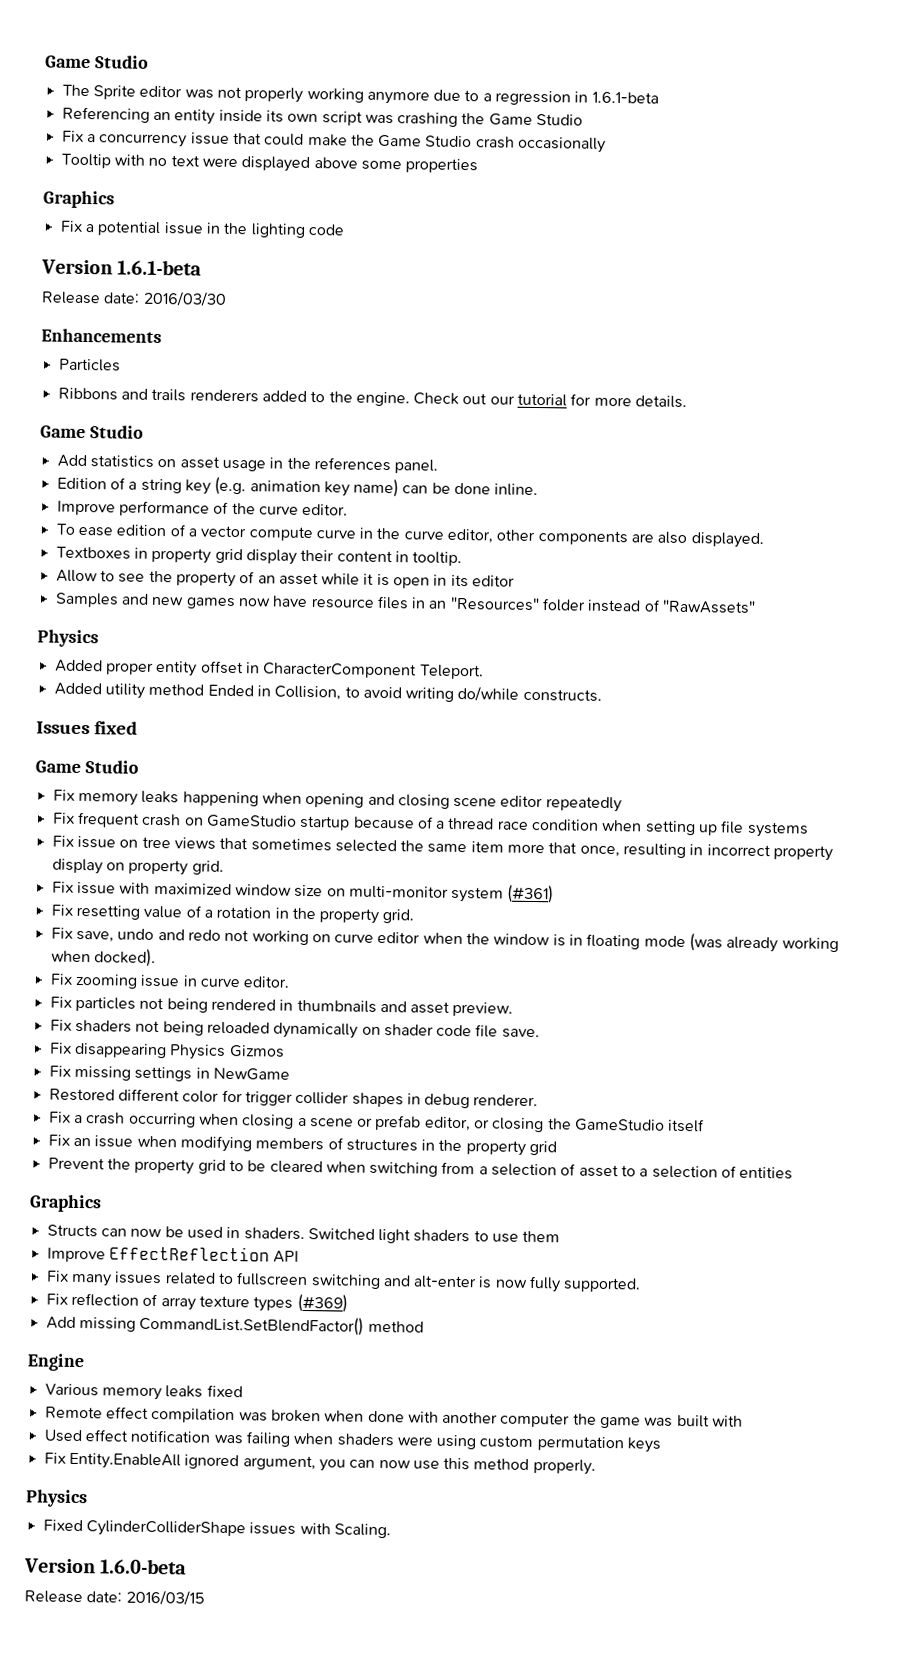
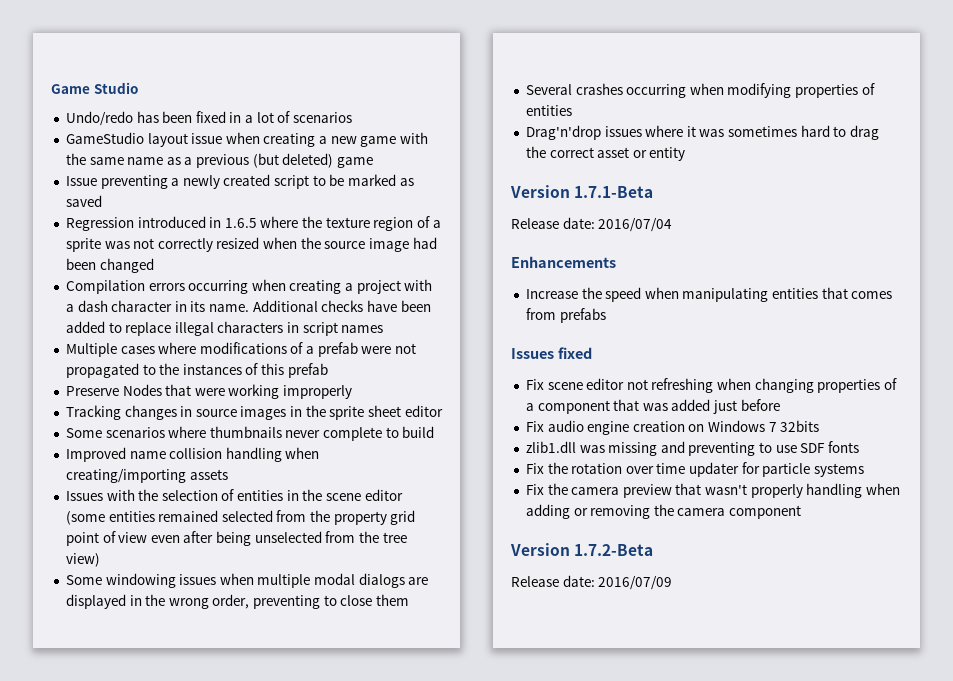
[45,55,149,69] [61,84,659,106] [61,106,584,127] [61,130,607,153] [60,153,479,174] [43,190,115,209] [59,220,345,238] [41,259,203,276] [41,290,227,307] Game Studio // The Sprite editor was not properly working anymore due to a regression in 1.6.1-beta // Referencing an entity inside its own script was crashing the Game Studio // Fix a concurrency issue that could make the Game Studio crash occasionally // Tooltip with no text were displayed above some properties // Graphics // Fix a potential issue in the lighting code // Version 1.6.1-beta // Release date: 2016/03/30 -> [51,82,138,94] [65,111,353,126] [65,132,429,147] [65,153,374,168] [65,174,414,189] [65,195,102,207] [65,216,441,231] [65,237,437,252] [65,258,154,273] [65,279,433,294] [65,300,431,312] [65,321,384,336] [65,342,417,357] [65,363,328,378] [65,384,353,399] [65,405,443,420] [65,426,435,441] [65,447,320,462] [65,469,228,483] [65,489,403,501] [65,510,416,525] [65,531,407,546] [65,553,100,567] [65,573,429,588] [65,594,410,609] [525,83,875,98] [525,105,572,116] [525,125,880,140] [525,146,686,161] [510,185,654,198] [511,217,673,232] Game Studio // Undo/redo has been fixed in a lot of scenarios // GameStudio layout issue when creating a new game with the same name as a previous (but deleted) game // Issue preventing a newly created script to be marked as saved // Regression introduced in 1.6.5 where the texture region of a sprite was not correctly resized when the source image had been changed // Compilation errors occurring when creating a project with a dash character in its name. Additional checks have been added to replace illegal characters in script names // Multiple cases where modifications of a prefab were not propagated to the instances of this prefab // Preserve Nodes that were working improperly // Tracking changes in source images in the sprite sheet editor // Some scenarios where thumbnails never complete to build // Improved name collision handling when creating/importing assets // Issues with the selection of entities in the scene editor (some entities remained selected from the property grid point of view even after being unselected from the tree view) // Some windowing issues when multiple modal dialogs are displayed in the wrong order, preventing to close them // Several crashes occurring when modifying properties of entities // Drag'n'drop issues where it was sometimes hard to drag the correct asset or entity // Version 1.7.1-Beta // Release date: 2016/07/04
[58,358,121,372] [57,387,688,409] [40,425,144,439] [56,454,439,474] [56,476,539,498] [56,500,349,517] [55,523,764,549] [55,546,463,567] [55,569,516,589] [54,592,757,614] [37,629,99,648] [54,659,484,680] [53,682,602,702] [36,721,138,735] [35,760,139,774] [52,789,622,813] [52,811,809,838] [51,835,834,861] [51,858,224,876] [51,881,555,904] [50,904,415,924] [50,927,839,953] [50,948,156,968] [49,973,291,989] [49,996,514,1017] [49,1019,540,1039] [48,1042,285,1060] [48,1065,290,1082] [48,1088,539,1109] [48,1111,706,1133] [47,1134,558,1156] [47,1157,794,1180] [29,1194,102,1213] [46,1224,561,1244] [46,1245,300,1263] [45,1270,642,1293] [45,1292,348,1313] [45,1314,424,1336] [27,1353,85,1372] [44,1383,243,1401] [44,1406,744,1429] [43,1429,662,1453] [43,1452,596,1475] [25,1489,88,1508] [42,1519,391,1539] [24,1558,188,1575] [24,1589,205,1606] Particles // Ribbons and trails renderers added to the engine. Check out our tutorial for more details. // Game Studio // Add statistics on asset usage in the references panel. // Edition of a string key (e.g. animation key name) can be done inline. // Improve performance of the curve editor. // To ease edition of a vector compute curve in the curve editor, other components are also displayed. // Textboxes in property grid display their content in tooltip. // Allow to see the property of an asset while it is open in its editor // Samples and new games now have resource files in an "Resources" folder instead of "RawAssets" // Physics // Added proper entity offset in CharacterComponent Teleport. // Added utility method Ended in Collision, to avoid writing do/while constructs. // Issues fixed // Game Studio // Fix memory leaks happening when opening and closing scene editor repeatedly // Fix frequent crash on GameStudio startup because of a thread race condition when setting up file systems // Fix issue on tree views that sometimes selected the same item more that once, resulting in incorrect property display on property grid. // Fix issue with maximized window size on multi-monitor system (#361) // Fix resetting value of a rotation in the property grid. // Fix save, undo and redo not working on curve editor when the window is in floating mode (was already working when docked). // Fix zooming issue in curve editor. // Fix particles not being rendered in thumbnails and asset preview. // Fix shaders not being reloaded dynamically on shader code file save. // Fix disappearing Physics Gizmos // Fix missing settings in NewGame // Restored different color for trigger collider shapes in debug renderer. // Fix a crash occurring when closing a scene or prefab editor, or closing the GameStudio itself // Fix an issue when modifying members of structures in the property grid // Prevent the property grid to be cleared when switching from a selection of asset to a selection of entities // Graphics // Structs can now be used in shaders. Switched light shaders to use them // Improve EffectReflection API // Fix many issues related to fullscreen switching and alt-enter is now fully supported. // Fix reflection of array texture types (#369) // Add missing CommandList.SetBlendFactor() method // Engine // Various memory leaks fixed // Remote effect compilation was broken when done with another computer the game was built with // Used effect notification was failing when shaders were using custom permutation keys // Fix Entity.EnableAll ignored argument, you can now use this method properly. // Physics // Fixed CylinderColliderShape issues with Scaling. // Version 1.6.0-beta // Release date: 2016/03/15 -> [525,287,893,302] [525,308,606,323] [511,347,592,359] [525,378,898,393] [525,399,780,414] [525,420,820,435] [525,441,860,456] [525,462,865,477] [525,483,901,498] [525,504,802,519] [510,543,654,556] [511,575,673,590] Increase the speed when manipulating entities that comes from prefabs // Issues fixed // Fix scene editor not refreshing when changing properties of a component that was added just before // Fix audio engine creation on Windows 7 32bits // zlib1.dll was missing and preventing to use SDF fonts // Fix the rotation over time updater for particle systems // Fix the camera preview that wasn't properly handling when adding or removing the camera component // Version 1.7.2-Beta // Release date: 2016/07/09

